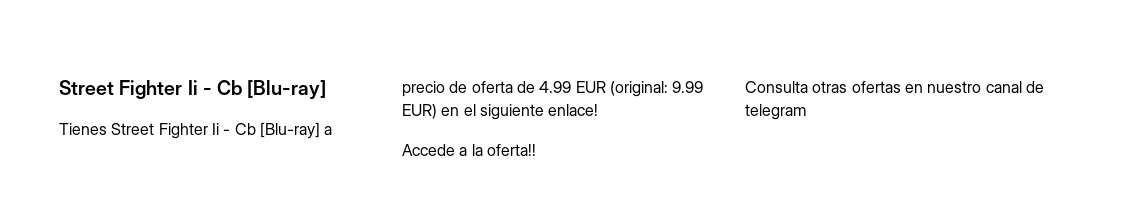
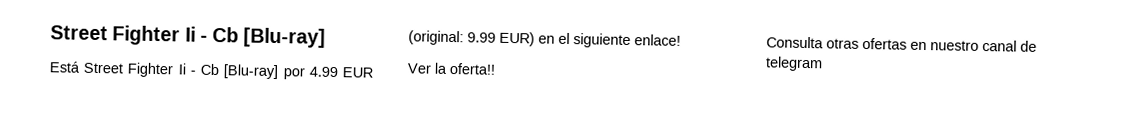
[59,122,333,139] [402,81,535,97] Tienes Street Fighter Ii - Cb [Blu-ray] a precio de oferta de -> [49,61,305,80] Está Street Fighter Ii - Cb [Blu-ray] por
[402,144,468,156] Accede a -> [407,63,432,74] Ver

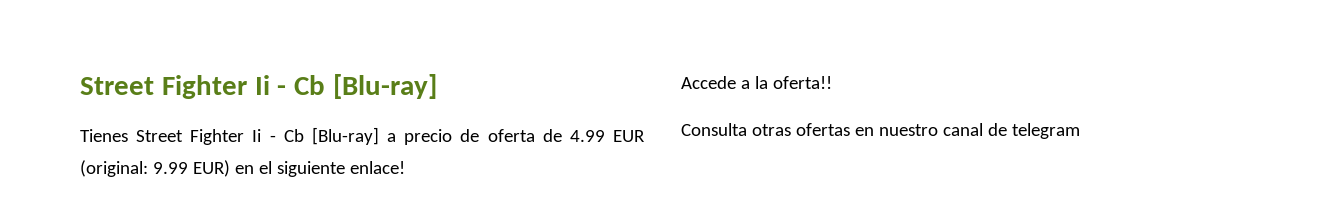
[49,61,305,80] Está Street Fighter Ii - Cb [Blu-ray] por -> [80,127,562,145] Tienes Street Fighter Ii - Cb [Blu-ray] a precio de oferta de
[407,63,432,74] Ver -> [681,76,750,89] Accede a

